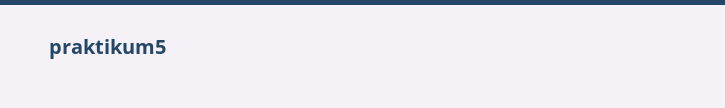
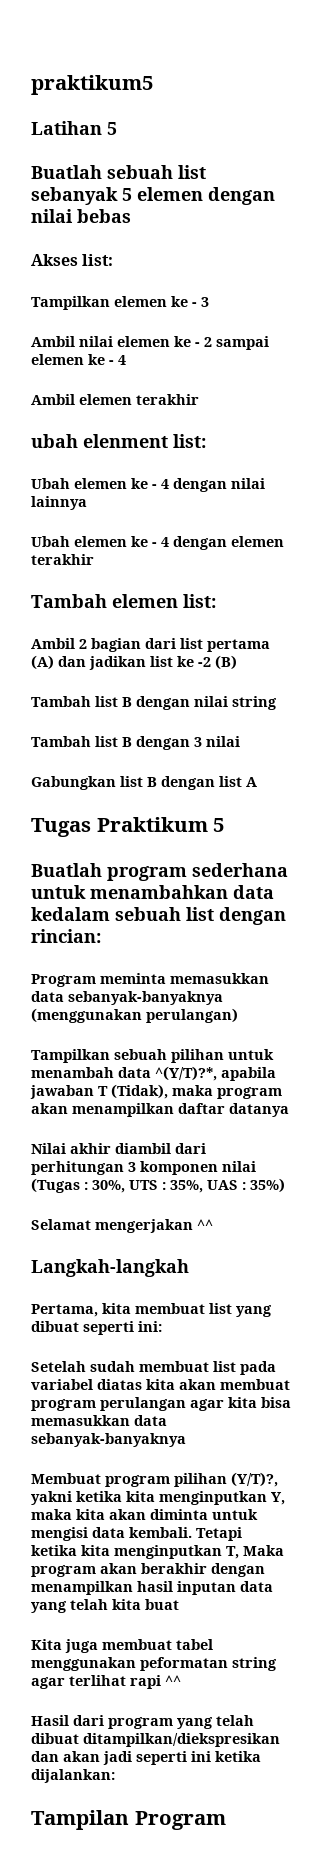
(166, 49) none -> [31,121,117,135] [31,165,206,179] [31,187,275,205] [31,209,131,223] [31,254,114,266] [31,296,209,310] [31,336,269,350] [31,354,126,365] [31,394,199,405] [31,434,206,448] [31,478,265,492] [31,496,87,510] [31,536,284,550] [31,554,94,565] [31,594,216,608] [31,638,270,652] [31,655,237,670] [31,696,277,710] [31,736,240,750] [31,776,257,790] [31,817,225,837] [31,863,288,881] [31,885,274,899] [31,907,286,925] [31,929,101,943] [31,973,269,987] [31,991,223,1005] [31,1008,238,1023] [31,1049,274,1063] [31,1066,276,1081] [30,1084,282,1099] [31,1103,289,1117] [31,1143,206,1154] [31,1161,256,1175] [31,1178,285,1193] [31,1219,213,1233] [31,1259,189,1277] [31,1303,272,1317] [31,1321,162,1335] [31,1361,276,1375] [31,1379,290,1390] [31,1397,291,1411] [31,1415,167,1426] [31,1433,186,1447] [31,1472,278,1487] [31,1491,285,1505] [31,1509,258,1520] [31,1527,242,1541] [31,1545,284,1559] [31,1563,265,1577] [31,1581,273,1595] [31,1599,179,1613] [31,1639,213,1653] [31,1657,277,1671] [31,1675,181,1689] [31,1715,254,1729] [31,1733,280,1747] [31,1751,261,1765] [31,1769,115,1783] [31,1810,226,1830] // Latihan 5 // Buatlah sebuah list sebanyak 5 elemen dengan nilai bebas // Akses list: // Tampilkan elemen ke - 3 // Ambil nilai elemen ke - 2 sampai elemen ke - 4 // Ambil elemen terakhir // ubah elenment list: // Ubah elemen ke - 4 dengan nilai lainnya // Ubah elemen ke - 4 dengan elemen terakhir // Tambah elemen list: // Ambil 2 bagian dari list pertama (A) dan jadikan list ke -2 (B) // Tambah list B dengan nilai string // Tambah list B dengan 3 nilai // Gabungkan list B dengan list A // Tugas Praktikum 5 // Buatlah program sederhana untuk menambahkan data kedalam sebuah list dengan rincian: // Program meminta memasukkan data sebanyak-banyaknya (menggunakan perulangan) // Tampilkan sebuah pilihan untuk menambah data ^(Y/T)?*, apabila jawaban T (Tidak), maka program akan menampilkan daftar datanya // Nilai akhir diambil dari perhitungan 3 komponen nilai (Tugas : 30%, UTS : 35%, UAS : 35%) // Selamat mengerjakan ^^ // Langkah-langkah // Pertama, kita membuat list yang dibuat seperti ini: // Setelah sudah membuat list pada variabel diatas kita akan membuat program perulangan agar kita bisa memasukkan data sebanyak-banyaknya // Membuat program pilihan (Y/T)?, yakni ketika kita menginputkan Y, maka kita akan diminta untuk mengisi data kembali. Tetapi ketika kita menginputkan T, Maka program akan berakhir dengan menampilkan hasil inputan data yang telah kita buat // Kita juga membuat tabel menggunakan peformatan string agar terlihat rapi ^^ // Hasil dari program yang telah dibuat ditampilkan/diekspresikan dan akan jadi seperti ini ketika dijalankan: // Tampilan Program

